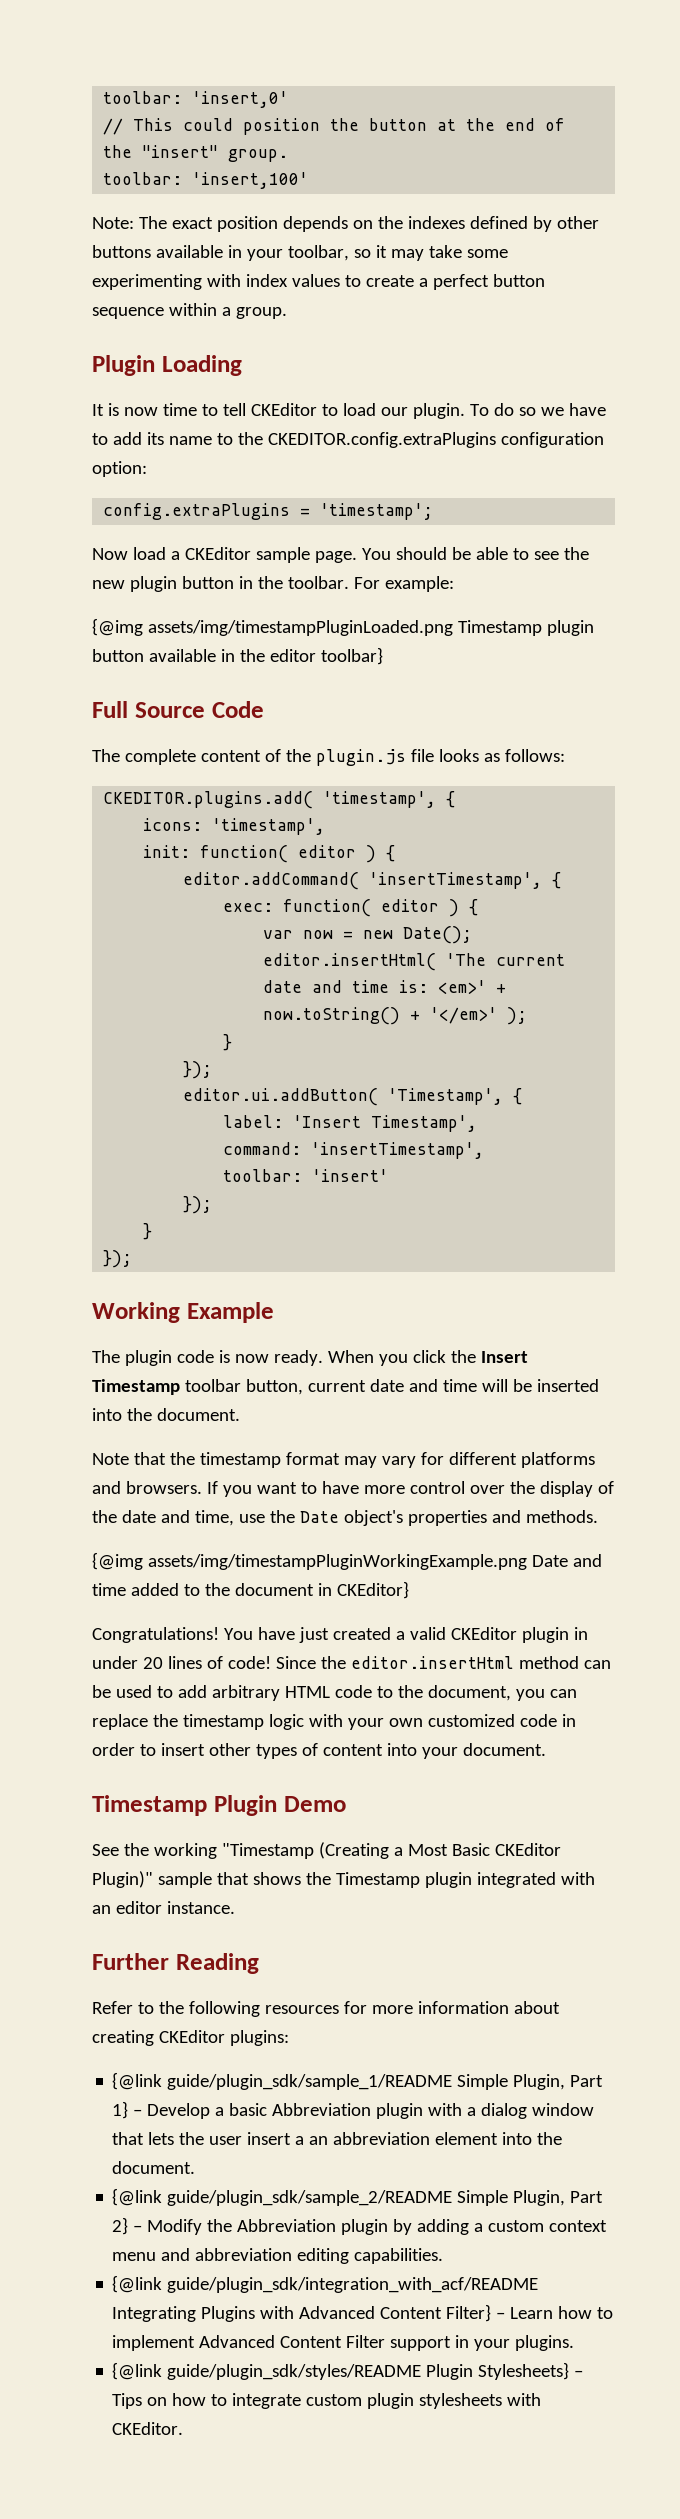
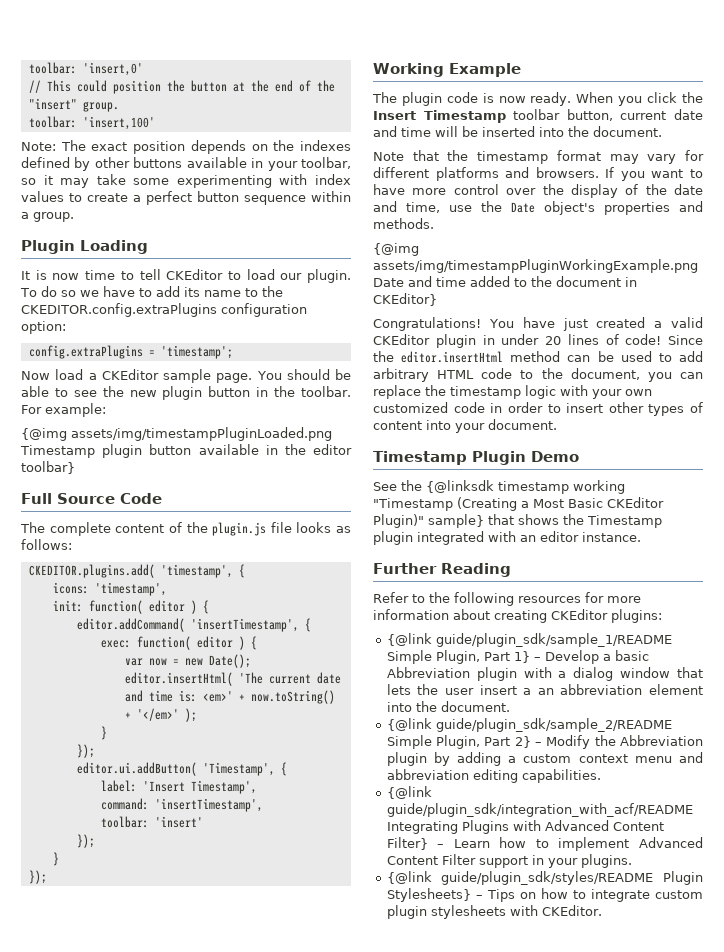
(149, 1849) none -> [426,480,569,494] {@linksdk timestamp
[157,1872,212,1888] sample -> [428,514,484,528] sample}

